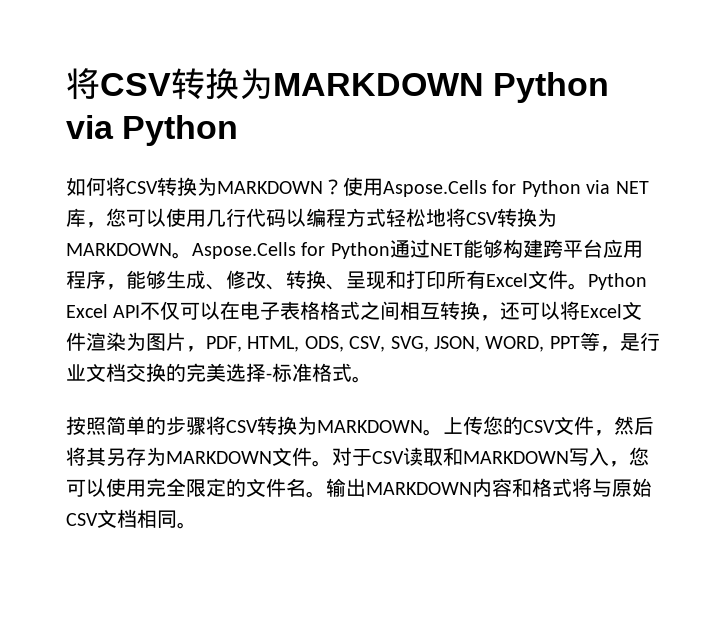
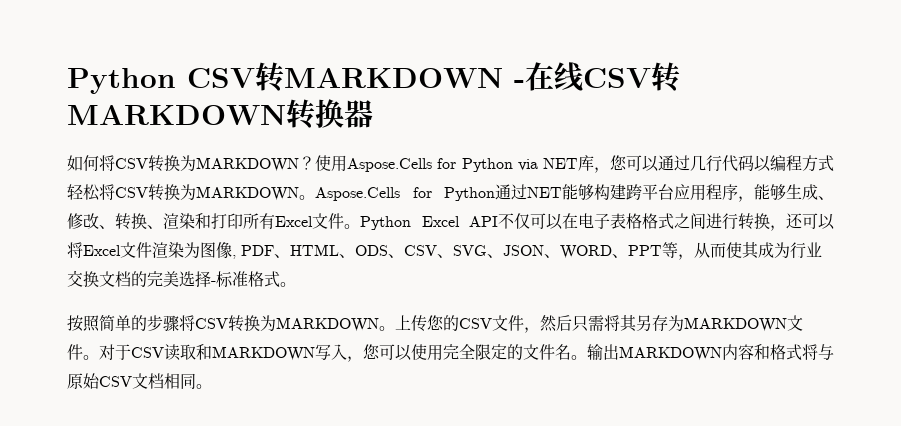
[66,68,610,103] [66,115,239,146] 将CSV转换为MARKDOWN Python via Python -> [67,62,680,94] [67,99,373,129] Python CSV转MARKDOWN -在线CSV转MARKDOWN转换器
[166,208,206,227] 使用 -> [658,155,690,171] 通过
[426,208,446,227] 地 -> (100, 192) none
[346,271,386,290] 呈现 -> [163,213,195,229] 渲染
[400,301,441,320] 相互 -> [706,213,738,230] 进行
[166,332,660,352] [66,363,166,382] 片，PDF, HTML, ODS, CSV, SVG, JSON, WORD, PPT等，是行业文档交换 -> [216,242,822,260] [67,270,131,288] 像, PDF、HTML、ODS、CSV、SVG、JSON、WORD、PPT等，从而使其成为行业交换文档
(654, 425) none -> [572,315,604,332] 只需

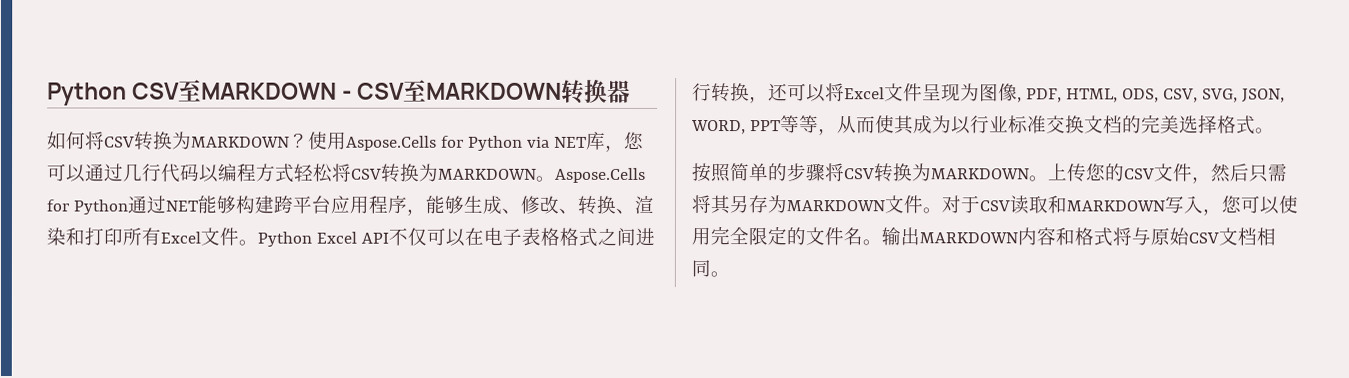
[255,62,284,92] 转 -> [178,79,203,102] 至
[525,62,680,92] 在线CSV转 -> [357,79,428,102] CSV至
[152,242,184,258] 渲染 -> [922,83,961,102] 呈现
[241,244,662,259] PDF、HTML、ODS、CSV、SVG、JSON、WORD、PPT -> [1025,88,1285,103] [691,115,800,135] PDF, HTML, ODS, CSV, SVG, JSON, WORD, PPT等
[790,242,822,259] 行业 -> [950,115,1047,135] 以行业标准
[211,271,248,288] -标准 -> (1218, 124) none

